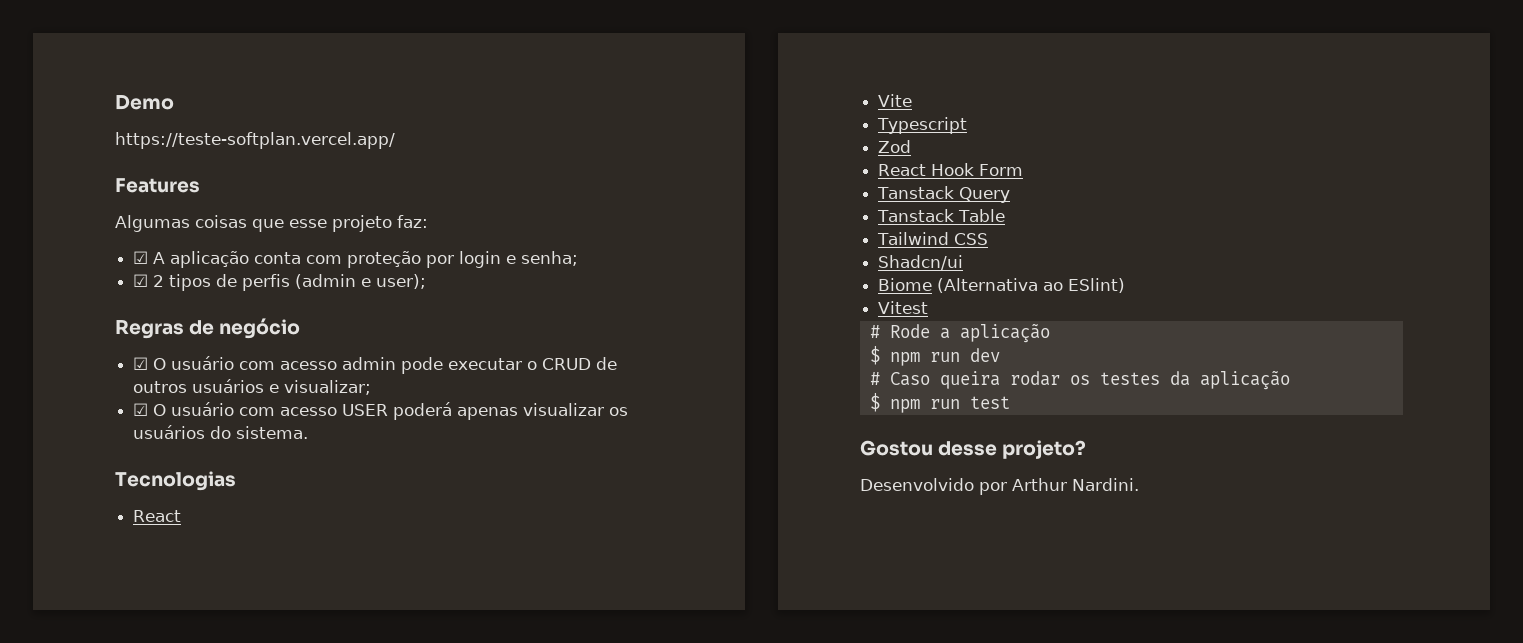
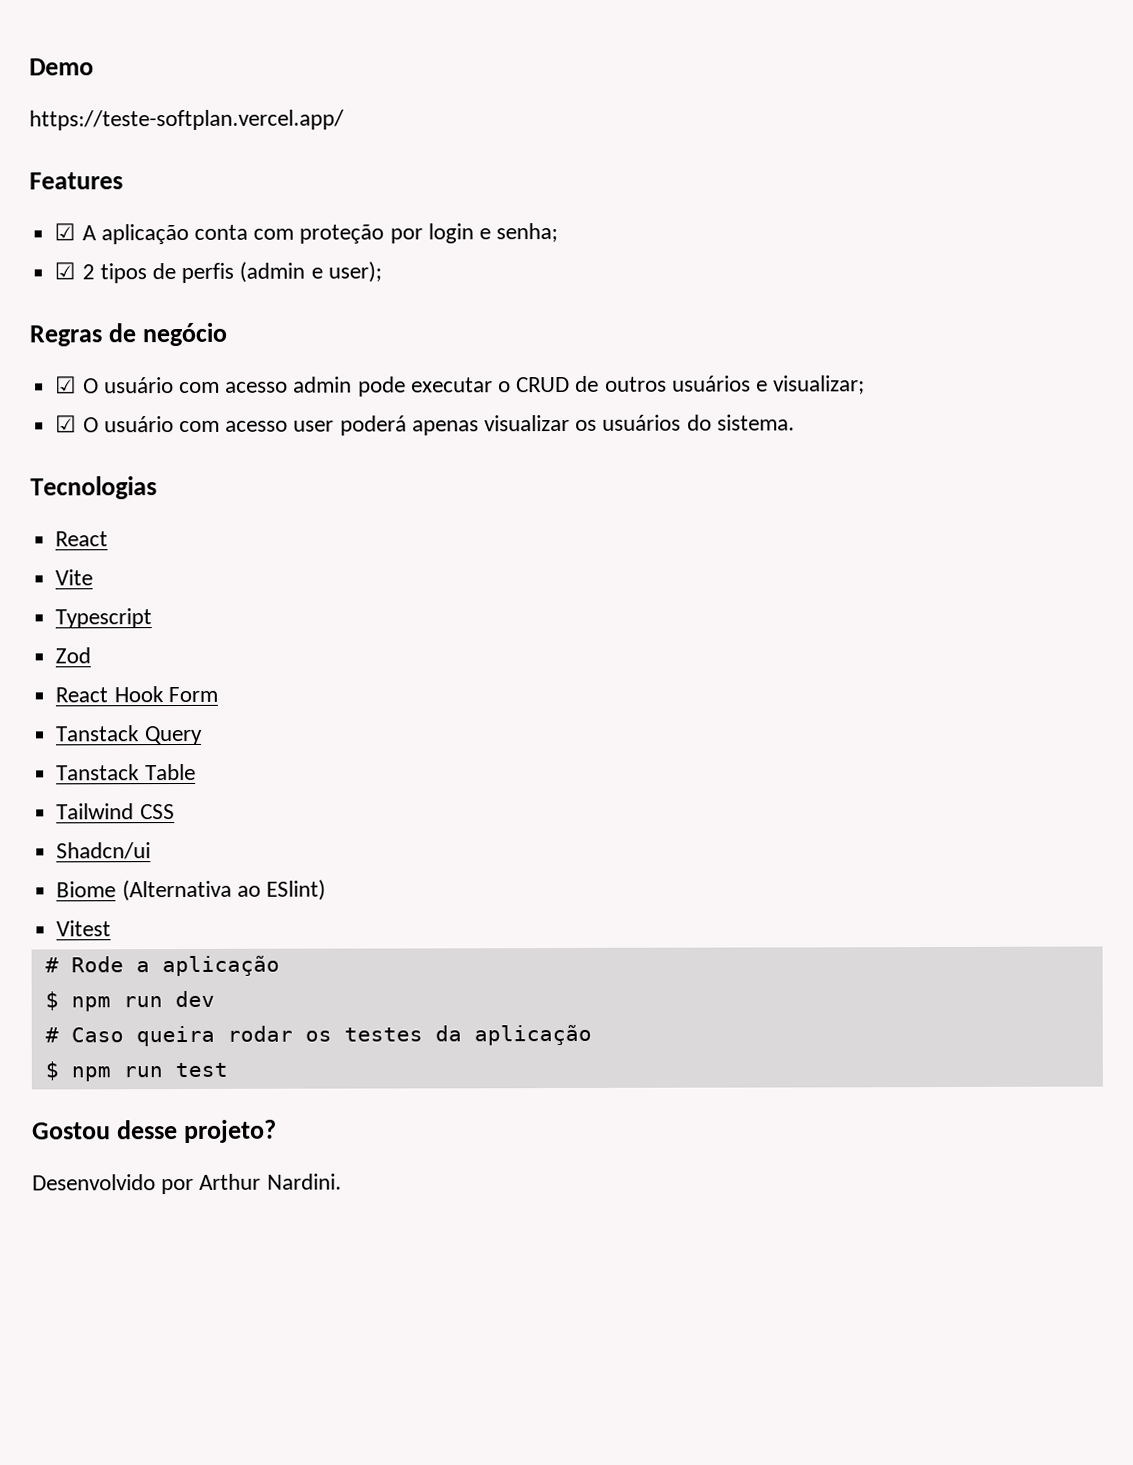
[115,215,428,232] // Algumas coisas que esse projeto faz: -> (123, 181) none
[342,404,389,416] USER -> [293,420,335,432] user

